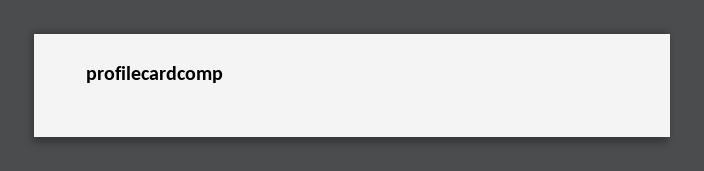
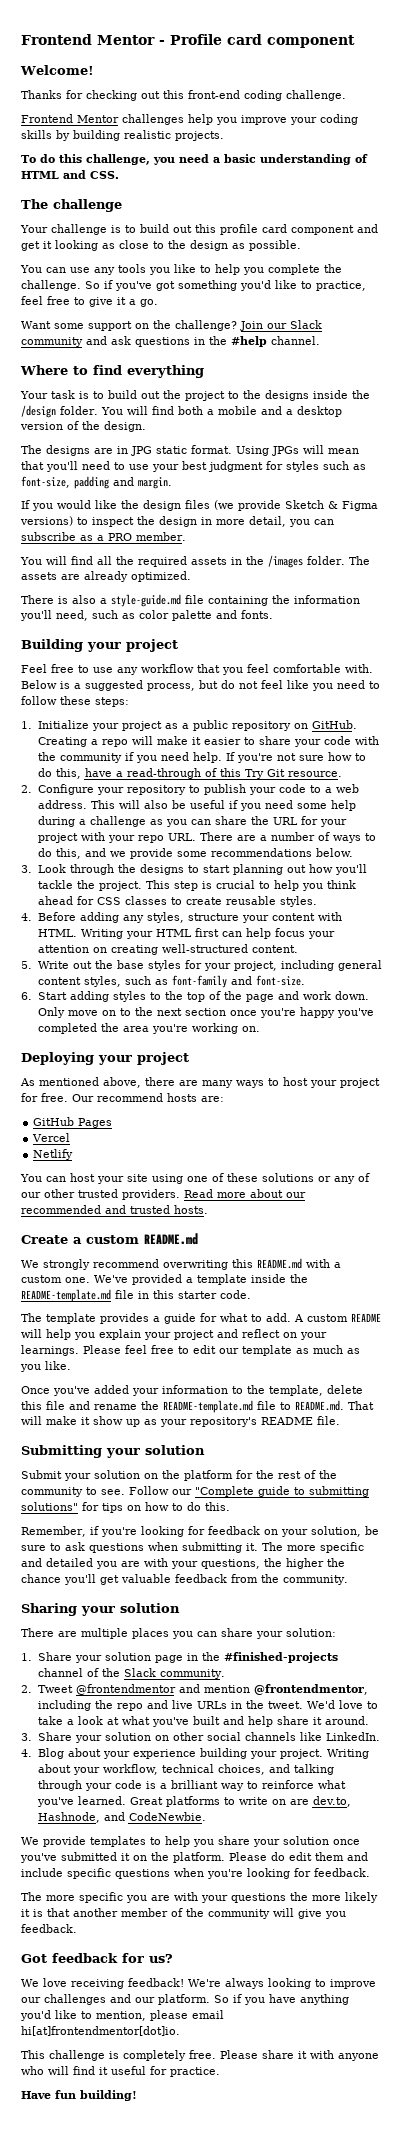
[86,66,223,83] profilecardcomp -> [21,34,355,48] [20,65,94,75] [21,90,346,101] [21,114,358,125] [21,130,224,141] [21,154,368,165] [21,170,119,179] [21,199,122,212] [20,224,378,235] [21,240,301,251] [20,264,342,275] [21,280,366,291] [21,296,158,307] [21,320,322,331] [21,336,320,347] [20,365,204,378] [20,390,370,401] [21,405,342,418] [20,421,146,432] [21,445,359,456] [21,461,366,472] [21,476,172,489] [21,500,378,511] [20,516,334,527] [21,532,186,541] [20,555,370,568] [21,571,191,582] [21,594,360,607] [20,610,273,621] [21,639,178,652] [21,664,373,675] [21,680,380,691] [21,696,129,707] [21,720,357,731] [37,736,379,747] [37,752,366,763] [37,768,342,779] [21,784,359,795] [37,800,356,811] [37,816,347,827] [37,832,376,843] [37,848,354,859] [21,864,367,875] [37,880,356,891] [37,896,317,907] [21,912,342,923] [37,928,335,939] [37,944,298,955] [21,960,382,971] [37,975,305,988] [21,991,369,1002] [37,1007,374,1018] [37,1023,260,1034] [21,1052,189,1065] [20,1077,380,1088] [21,1093,224,1102] [33,1117,113,1128] [32,1133,71,1142] [33,1149,74,1160] [20,1173,370,1184] [21,1189,306,1200] [21,1205,208,1214] [21,1233,198,1245] [21,1258,341,1270] [21,1274,308,1285] [21,1289,251,1302] [21,1313,381,1324] [21,1329,327,1340] [21,1345,360,1356] [20,1361,71,1372] [21,1385,363,1396] [21,1400,374,1413] [21,1416,340,1427] [21,1445,205,1458] [21,1470,337,1481] [21,1486,369,1497] [21,1502,230,1513] [21,1526,379,1537] [21,1542,364,1553] [21,1558,345,1569] [21,1574,348,1585] [21,1603,180,1616] [21,1628,336,1639] [21,1652,338,1663] [37,1668,225,1679] [21,1684,368,1695] [37,1700,378,1711] [37,1716,369,1727] [21,1732,380,1743] [21,1748,369,1759] [37,1764,335,1775] [37,1780,346,1791] [36,1796,352,1807] [37,1812,206,1823] [21,1836,360,1847] [20,1852,368,1863] [21,1868,370,1879] [21,1892,378,1903] [21,1908,346,1919] [21,1924,77,1933] [21,1953,173,1963] [21,1978,376,1989] [21,1994,349,2005] [20,2010,224,2021] [21,2026,180,2036] [21,2050,379,2061] [21,2066,220,2077] [21,2090,137,2101] Frontend Mentor - Profile card component // Welcome! // Thanks for checking out this front-end coding challenge. // Frontend Mentor challenges help you improve your coding skills by building realistic projects. // To do this challenge, you need a basic understanding of HTML and CSS. // The challenge // Your challenge is to build out this profile card component and get it looking as close to the design as possible. // You can use any tools you like to help you complete the challenge. So if you've got something you'd like to practice, feel free to give it a go. // Want some support on the challenge? Join our Slack community and ask questions in the #help channel. // Where to find everything // Your task is to build out the project to the designs inside the /design folder. You will find both a mobile and a desktop version of the design. // The designs are in JPG static format. Using JPGs will mean that you'll need to use your best judgment for styles such as font-size, padding and margin. // If you would like the design files (we provide Sketch & Figma versions) to inspect the design in more detail, you can subscribe as a PRO member. // You will find all the required assets in the /images folder. The assets are already optimized. // There is also a style-guide.md file containing the information you'll need, such as color palette and fonts. // Building your project // Feel free to use any workflow that you feel comfortable with. Below is a suggested process, but do not feel like you need to follow these steps: // 1. Initialize your project as a public repository on GitHub. Creating a repo will make it easier to share your code with the community if you need help. If you're not sure how to do this, have a read-through of this Try Git resource. // 2. Configure your repository to publish your code to a web address. This will also be useful if you need some help during a challenge as you can share the URL for your project with your repo URL. There are a number of ways to do this, and we provide some recommendations below. // 3. Look through the designs to start planning out how you'll tackle the project. This step is crucial to help you think ahead for CSS classes to create reusable styles. // 4. Before adding any styles, structure your content with HTML. Writing your HTML first can help focus your attention on creating well-structured content. // 5. Write out the base styles for your project, including general content styles, such as font-family and font-size. // 6. Start adding styles to the top of the page and work down. Only move on to the next section once you're happy you've completed the area you're working on. // Deploying your project // As mentioned above, there are many ways to host your project for free. Our recommend hosts are: // GitHub Pages // Vercel // Netlify // You can host your site using one of these solutions or any of our other trusted providers. Read more about our recommended and trusted hosts. // Create a custom README.md // We strongly recommend overwriting this README.md with a custom one. We've provided a template inside the README-template.md file in this starter code. // The template provides a guide for what to add. A custom README will help you explain your project and reflect on your learnings. Please feel free to edit our template as much as you like. // Once you've added your information to the template, delete this file and rename the README-template.md file to README.md. That will make it show up as your repository's README file. // Submitting your solution // Submit your solution on the platform for the rest of the community to see. Follow our "Complete guide to submitting solutions" for tips on how to do this. // Remember, if you're looking for feedback on your solution, be sure to ask questions when submitting it. The more specific and detailed you are with your questions, the higher the chance you'll get valuable feedback from the community. // Sharing your solution // There are multiple places you can share your solution: // 1. Share your solution page in the #finished-projects channel of the Slack community. // 2. Tweet @frontendmentor and mention @frontendmentor, including the repo and live URLs in the tweet. We'd love to take a look at what you've built and help share it around. // 3. Share your solution on other social channels like LinkedIn. // 4. Blog about your experience building your project. Writing about your workflow, technical choices, and talking through your code is a brilliant way to reinforce what you've learned. Great platforms to write on are dev.to, Hashnode, and CodeNewbie. // We provide templates to help you share your solution once you've submitted it on the platform. Please do edit them and include specific questions when you're looking for feedback. // The more specific you are with your questions the more likely it is that another member of the community will give you feedback. // Got feedback for us? // We love receiving feedback! We're always looking to improve our challenges and our platform. So if you have anything you'd like to mention, please email hi[at]frontendmentor[dot]io. // This challenge is completely free. Please share it with anyone who will find it useful for practice. // Have fun building!

